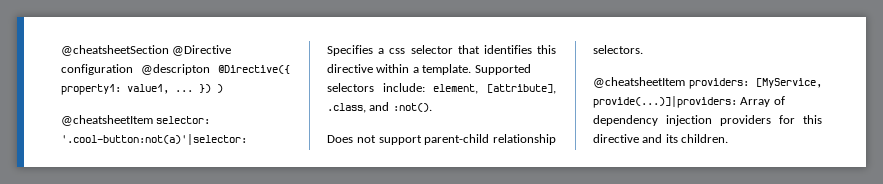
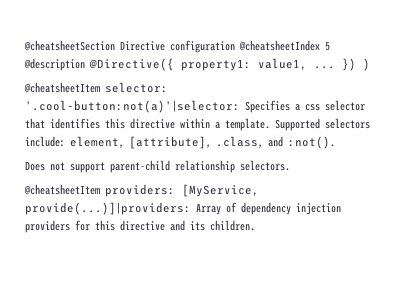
[172,45,232,56] [61,64,210,75] @Directive configuration @descripton -> [120,40,330,53] [24,58,85,71] Directive configuration @cheatsheetIndex 5 @description

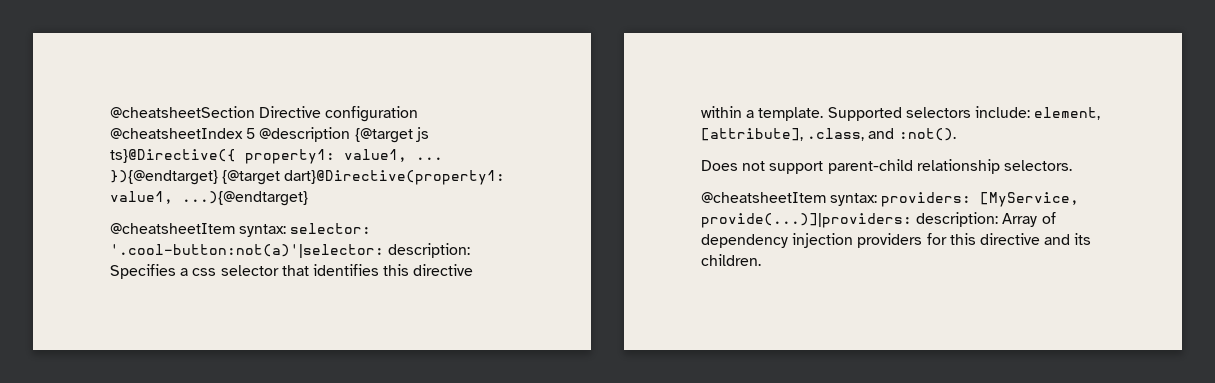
[89,58,370,71] [24,82,100,93] @Directive({ property1: value1, ... }) ) // @cheatsheetItem -> [354,127,429,143] [110,149,443,164] [110,170,506,185] [110,191,308,206] [110,223,287,237] {@target js ts}@Directive({ property1: value1, ... }){@endtarget} {@target dart}@Directive(property1: value1, ...){@endtarget} // @cheatsheetItem syntax:
(240, 106) none -> [388,243,471,258] description:
(100, 189) none -> [830,193,878,206] syntax:
(191, 208) none -> [916,212,999,227] description:

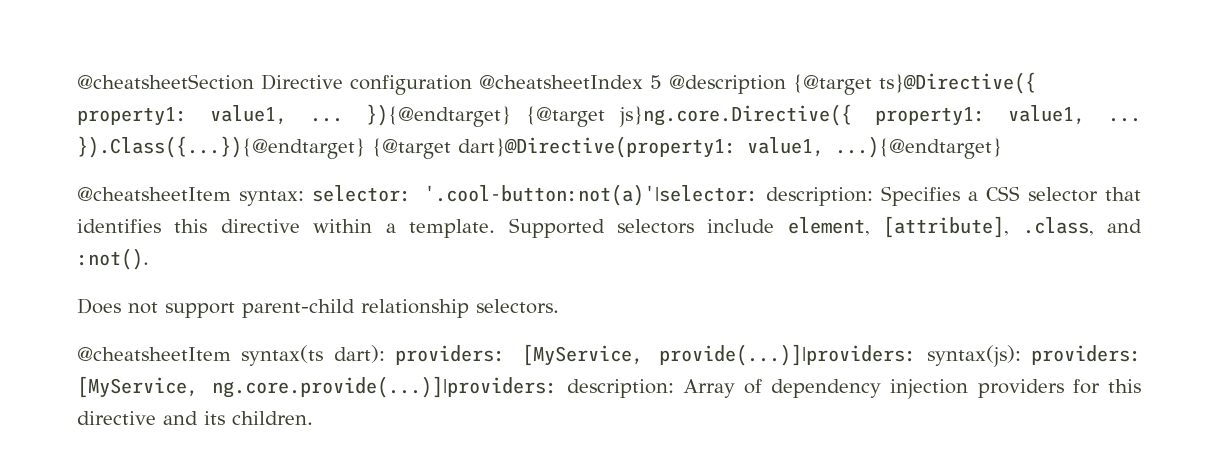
[415,127,429,142] js -> (872, 84) none
(281, 177) none -> [618,104,1141,127] [77,136,451,159] js}ng.core.Directive({ property1: value1, ... }).Class({...}){@endtarget} {@target
[192,268,217,276] css -> [985,186,1020,201] CSS
[974,106,1030,118] include: -> [707,219,775,233] include
[830,193,878,206] syntax: -> [241,345,385,366] syntax(ts dart):
(912, 220) none -> [926,345,1141,367] [77,376,558,398] syntax(js): providers: [MyService, ng.core.provide(...)]|providers:

